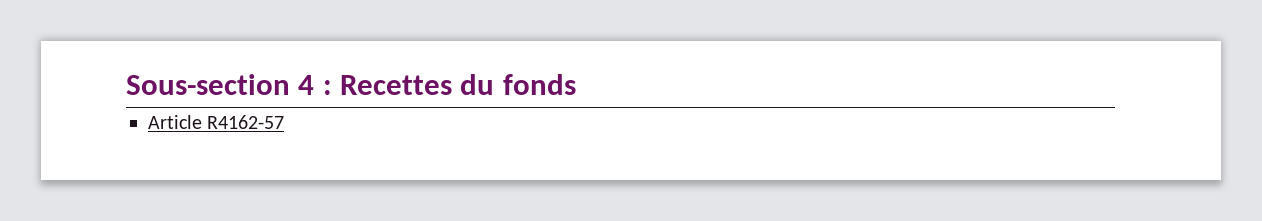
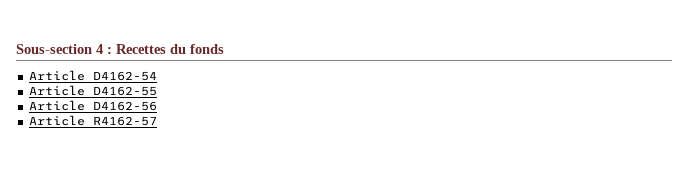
(576, 84) none -> [28,70,157,81] [28,85,157,96] [28,100,157,111] // Article D4162-54 // Article D4162-55 // Article D4162-56

